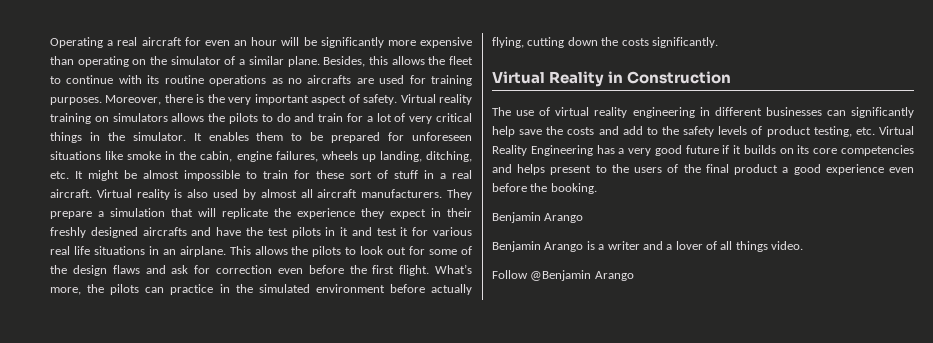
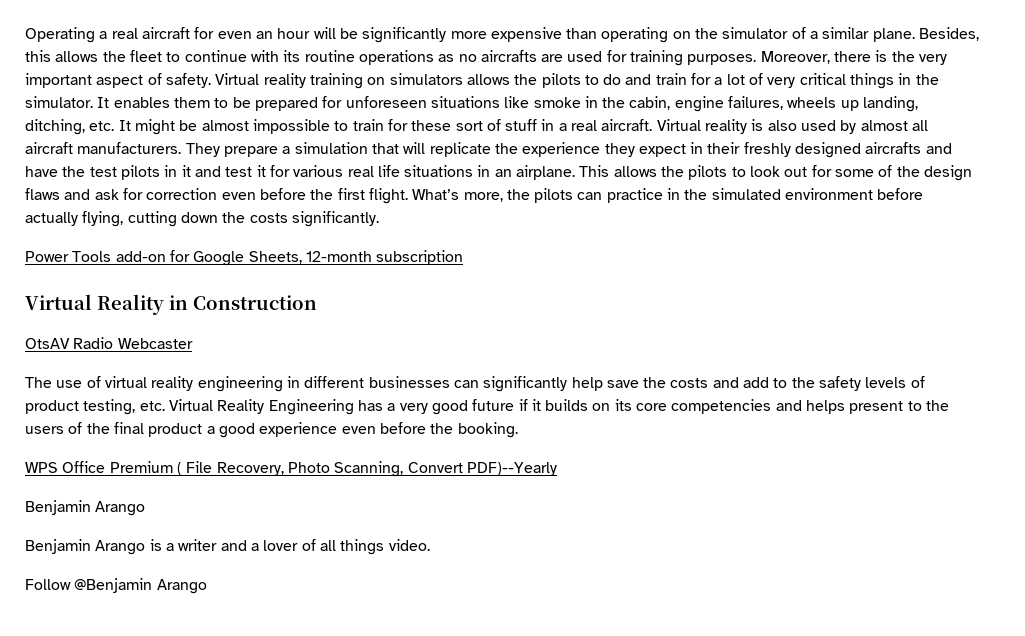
(718, 42) none -> [25,250,464,266] // Power Tools add-on for Google Sheets, 12-month subscription
(732, 77) none -> [25,337,193,349] // OtsAV Radio Webcaster
(597, 188) none -> [25,461,557,477] // WPS Office Premium ( File Recovery, Photo Scanning, Convert PDF)--Yearly

